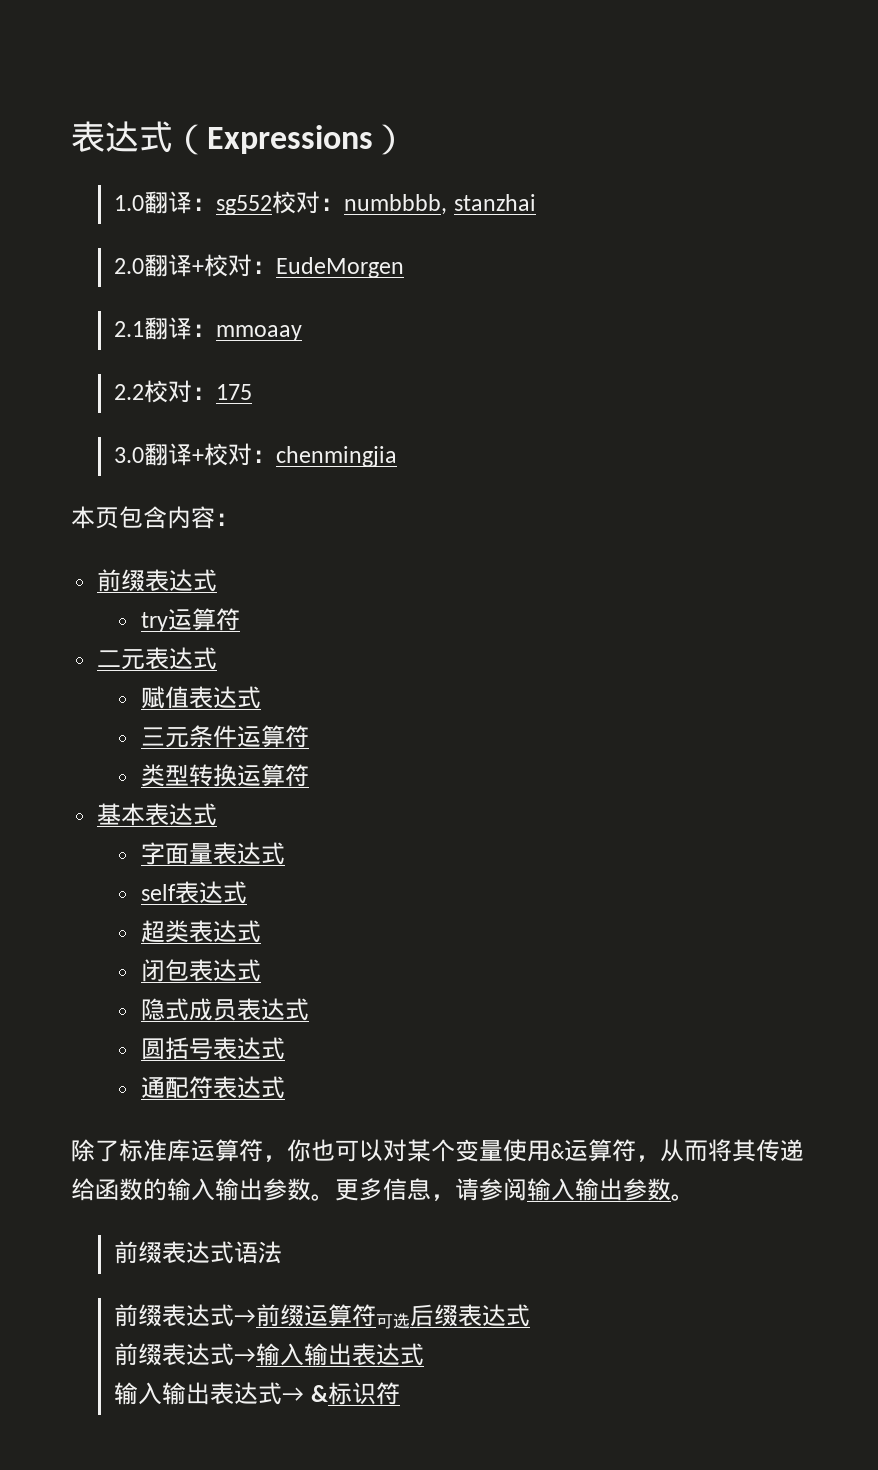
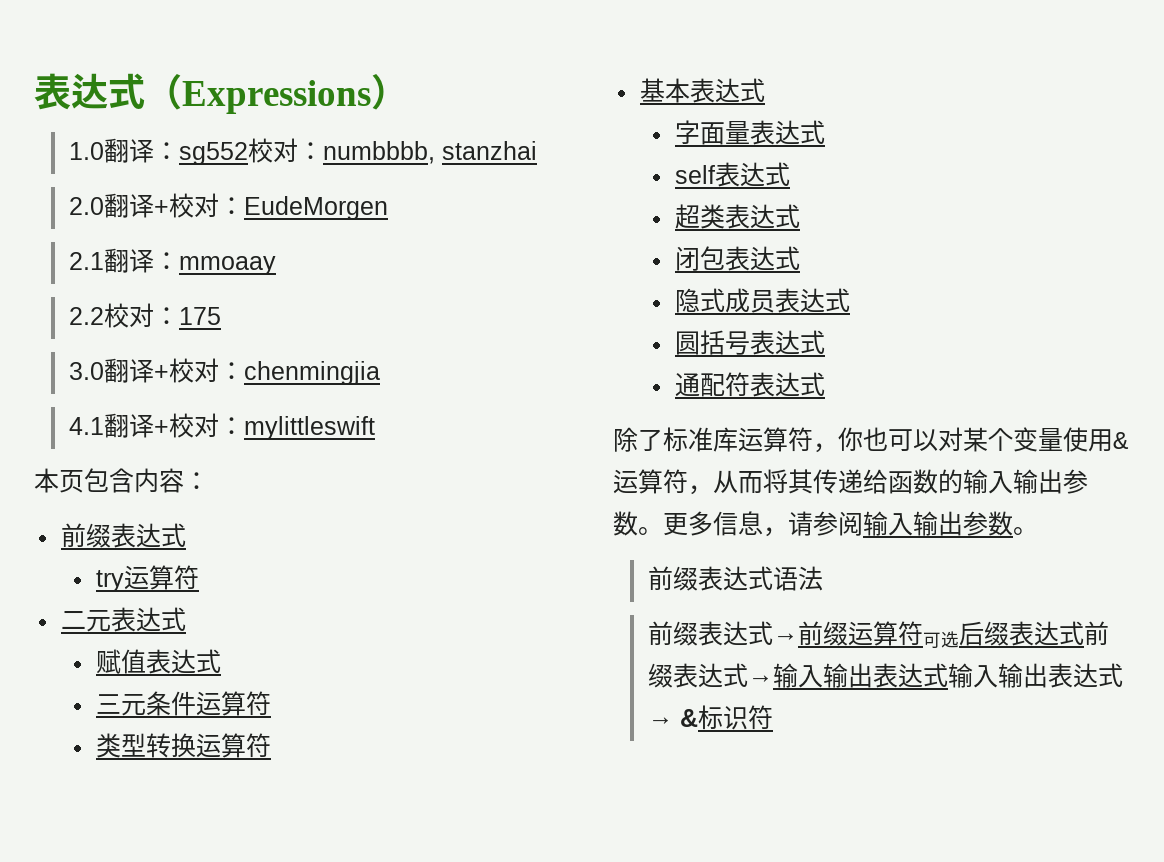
(398, 456) none -> [68,413,375,440] // 4.1翻译+校对：mylittleswift
(531, 1315) // -> (1084, 633) none
(425, 1354) // -> (948, 675) none

